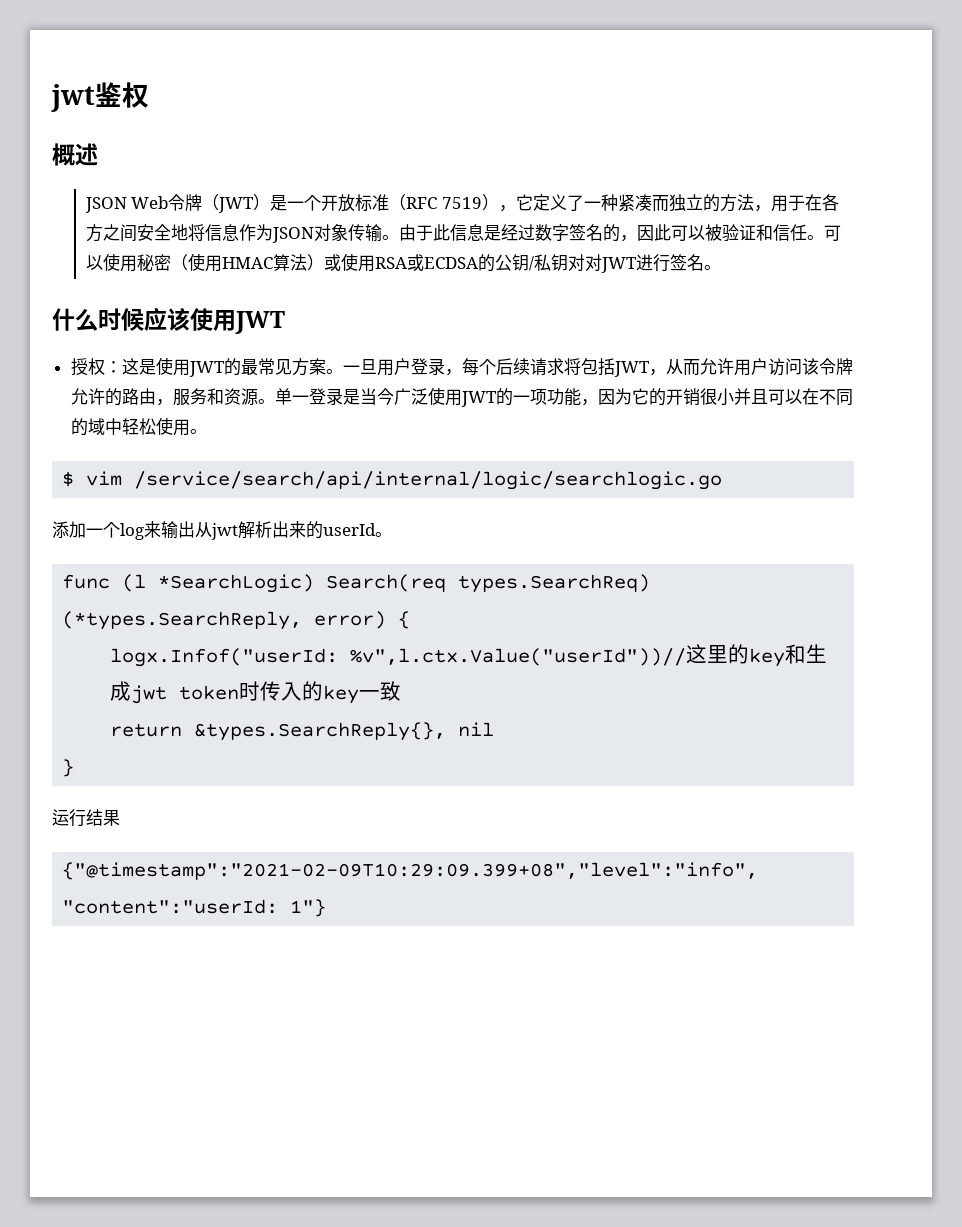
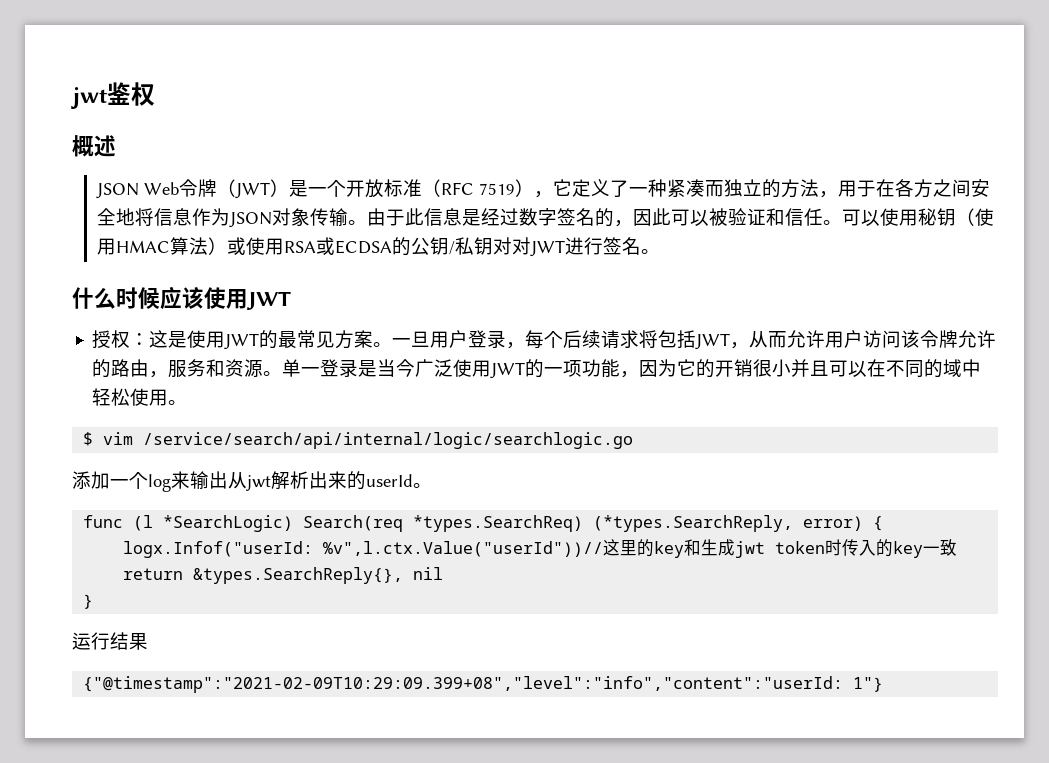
[153,254,171,271] 密 -> [936,208,956,226] 钥
[458,574,651,593] types.SearchReq) -> [413,515,584,532] *types.SearchReq)

